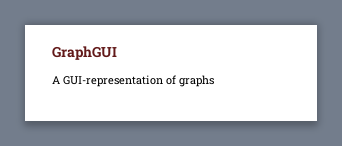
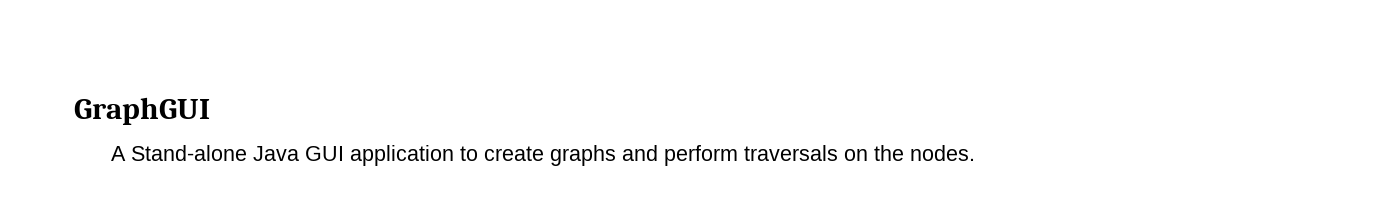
[63,75,214,87] GUI-representation of graphs -> [131,145,976,166] Stand-alone Java GUI application to create graphs and perform traversals on the nodes.

